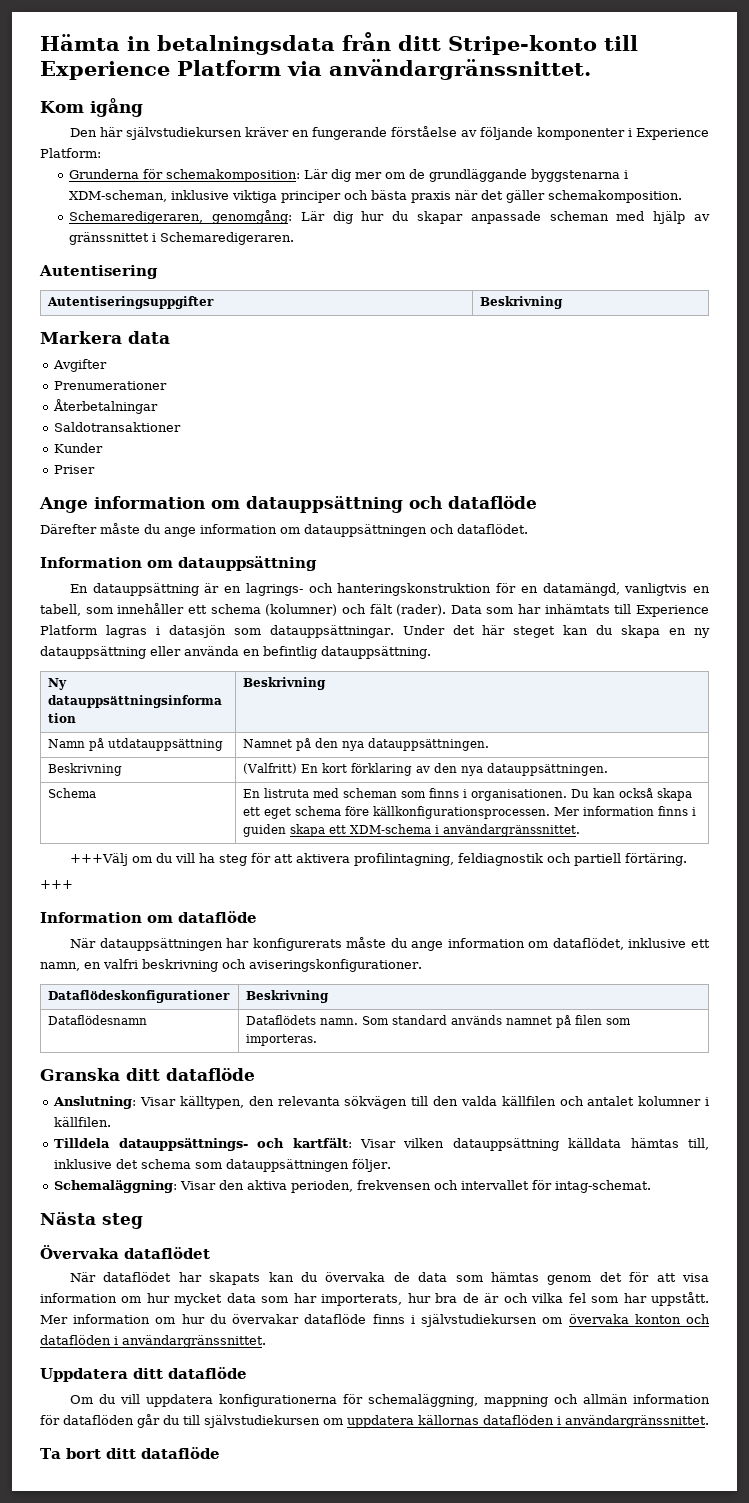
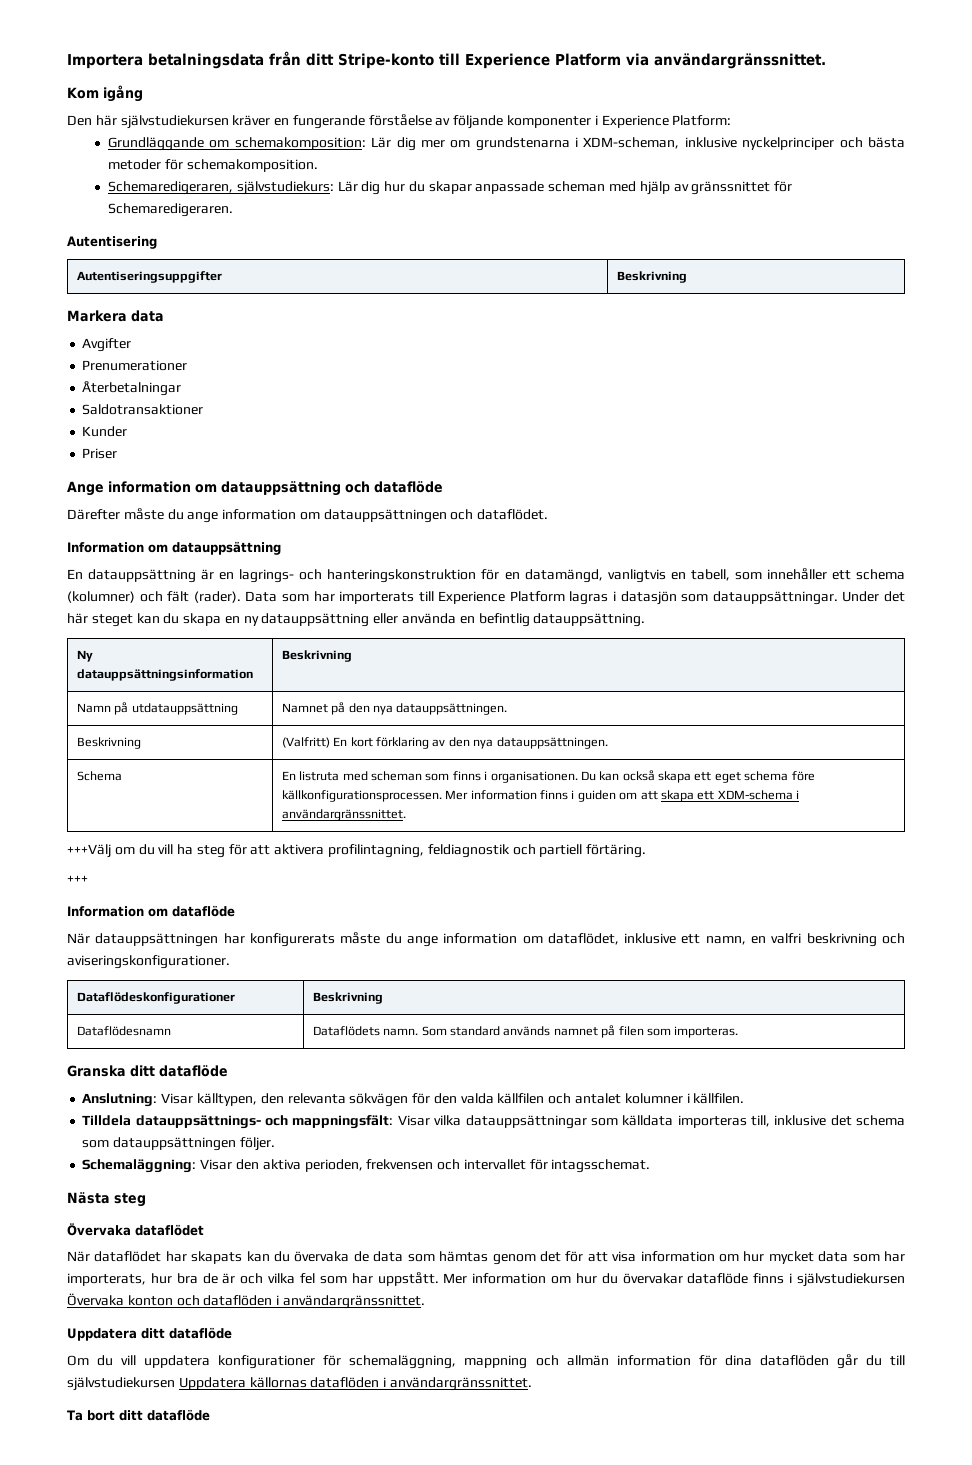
[40,34,150,51] Hämta in -> [67,54,143,69] Importera
[69,169,164,179] Grunderna för -> [107,137,230,151] Grundläggande om
[409,169,629,182] [69,190,546,203] de grundläggande byggstenarna i XDM-scheman, inklusive viktiga principer och bästa praxis när det gäller -> [475,137,905,151] [107,159,183,170] grundstenarna i XDM-scheman, inklusive nyckelprinciper och bästa metoder för
[212,210,293,224] genomgång: -> [236,181,334,195] självstudiekurs:
[152,233,157,242] i -> [774,181,793,192] för
[544,604,610,614] inhämtats -> [339,591,415,604] importerats
(287, 830) none -> [619,791,658,800] om att
[411,1096,429,1106] till -> [412,1093,431,1104] för
[292,1138,679,1151] kartfält: Visar vilken datauppsättning källdata hämtas -> [292,1115,747,1129] mappningsfält: Visar vilka datauppsättningar som källdata importeras
[555,1180,652,1193] intag-schemat. -> [551,1159,651,1173] intagsschemat.
[542,1314,629,1324] om övervaka -> [67,1293,124,1306] Övervaka
[218,1394,337,1407] konfigurationerna -> [218,1355,316,1369] konfigurationer
(60, 1420) none -> [724,1355,752,1366] dina
[323,1415,414,1428] om uppdatera -> [178,1377,246,1390] Uppdatera

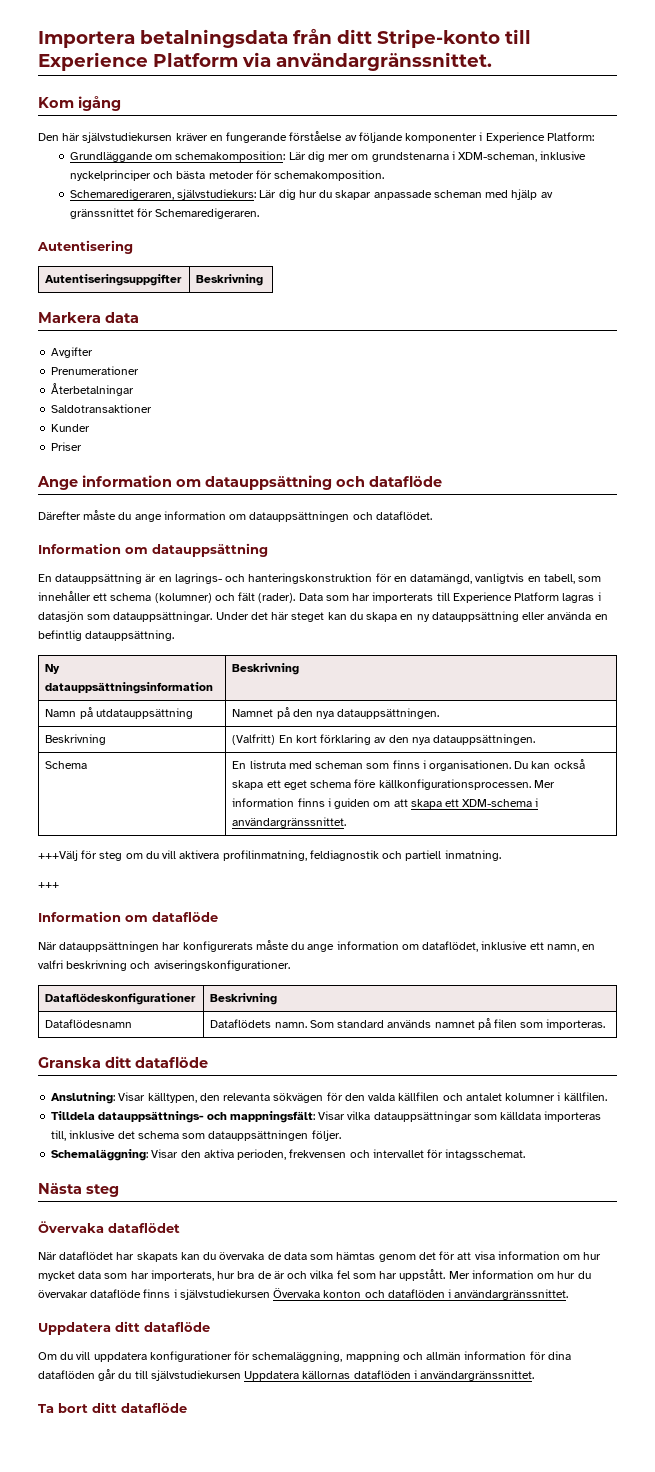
(111, 851) none -> [81,850,123,861] för steg
[177,844,425,858] ha steg för att aktivera profilintagning, -> [179,850,307,861] aktivera profilinmatning,
[586,844,647,858] förtäring. -> [444,850,501,861] inmatning.

